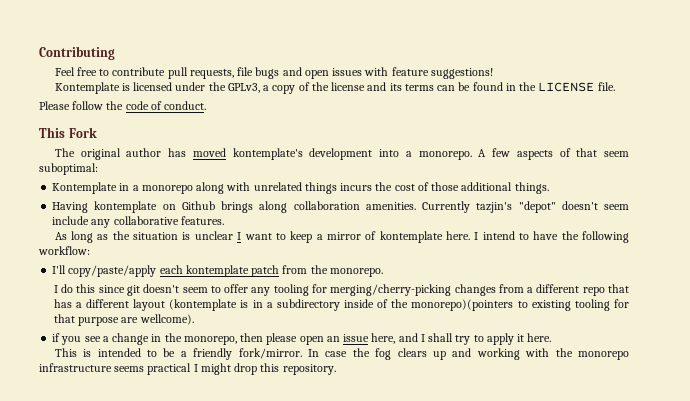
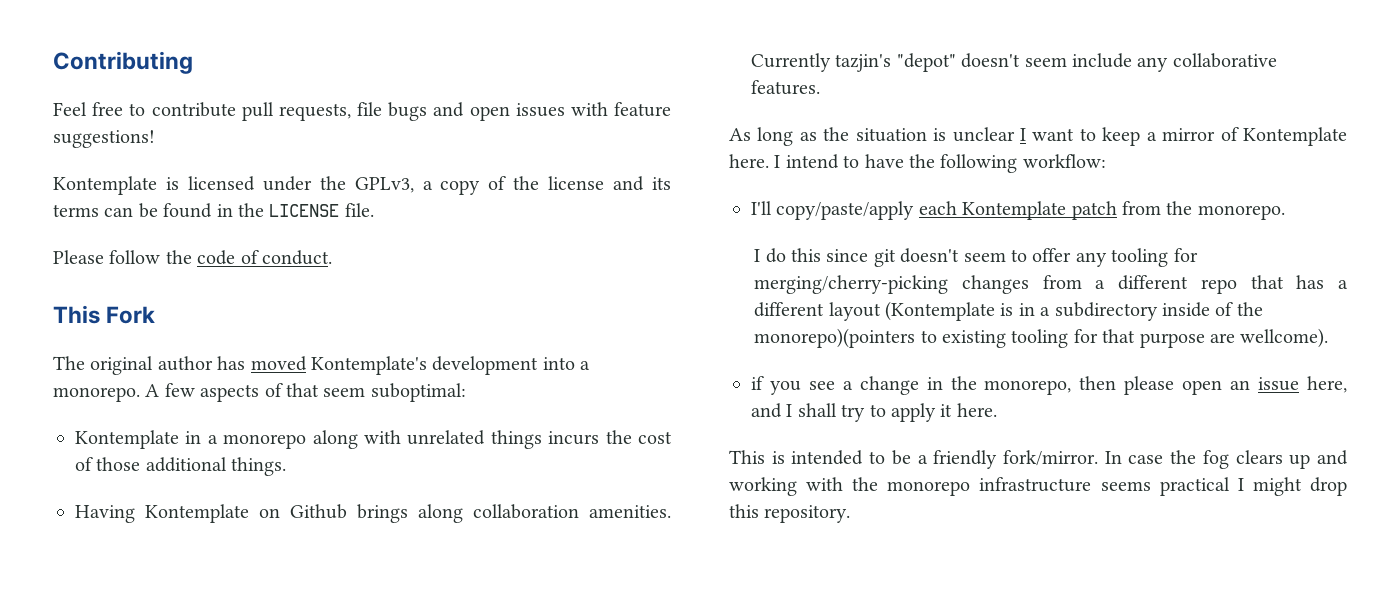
[232,148,303,160] kontemplate's -> [311,356,427,375] Kontemplate's
[94,201,158,213] kontemplate -> [145,504,249,523] Kontemplate
[379,231,443,243] kontemplate -> [1243,127,1347,146] Kontemplate
[185,265,249,277] kontemplate -> [962,201,1067,220] Kontemplate
[169,299,238,311] (kontemplate -> [885,301,996,321] (Kontemplate

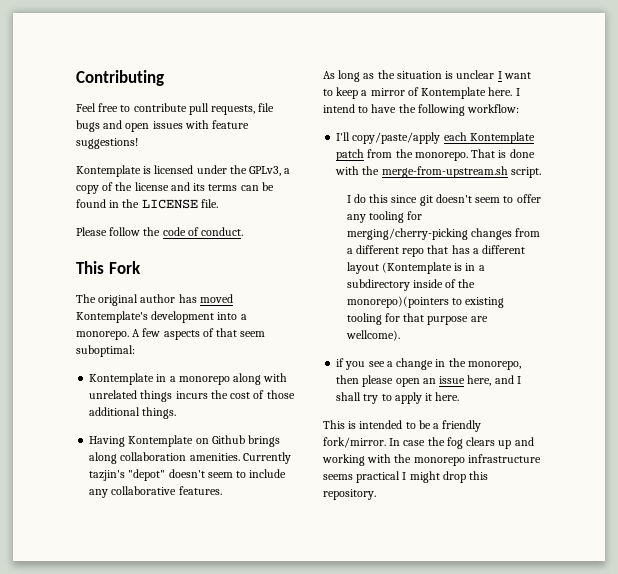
(1067, 62) none -> [236,471,247,478] to
(1285, 212) none -> [471,149,535,158] [335,166,541,178] That is done with the merge-from-upstream.sh script.

